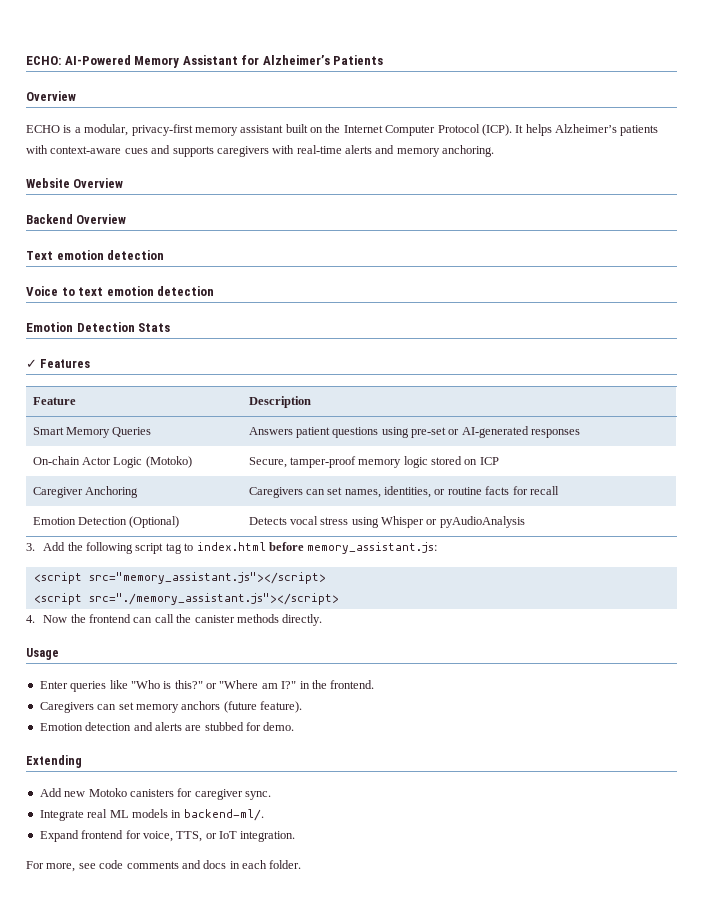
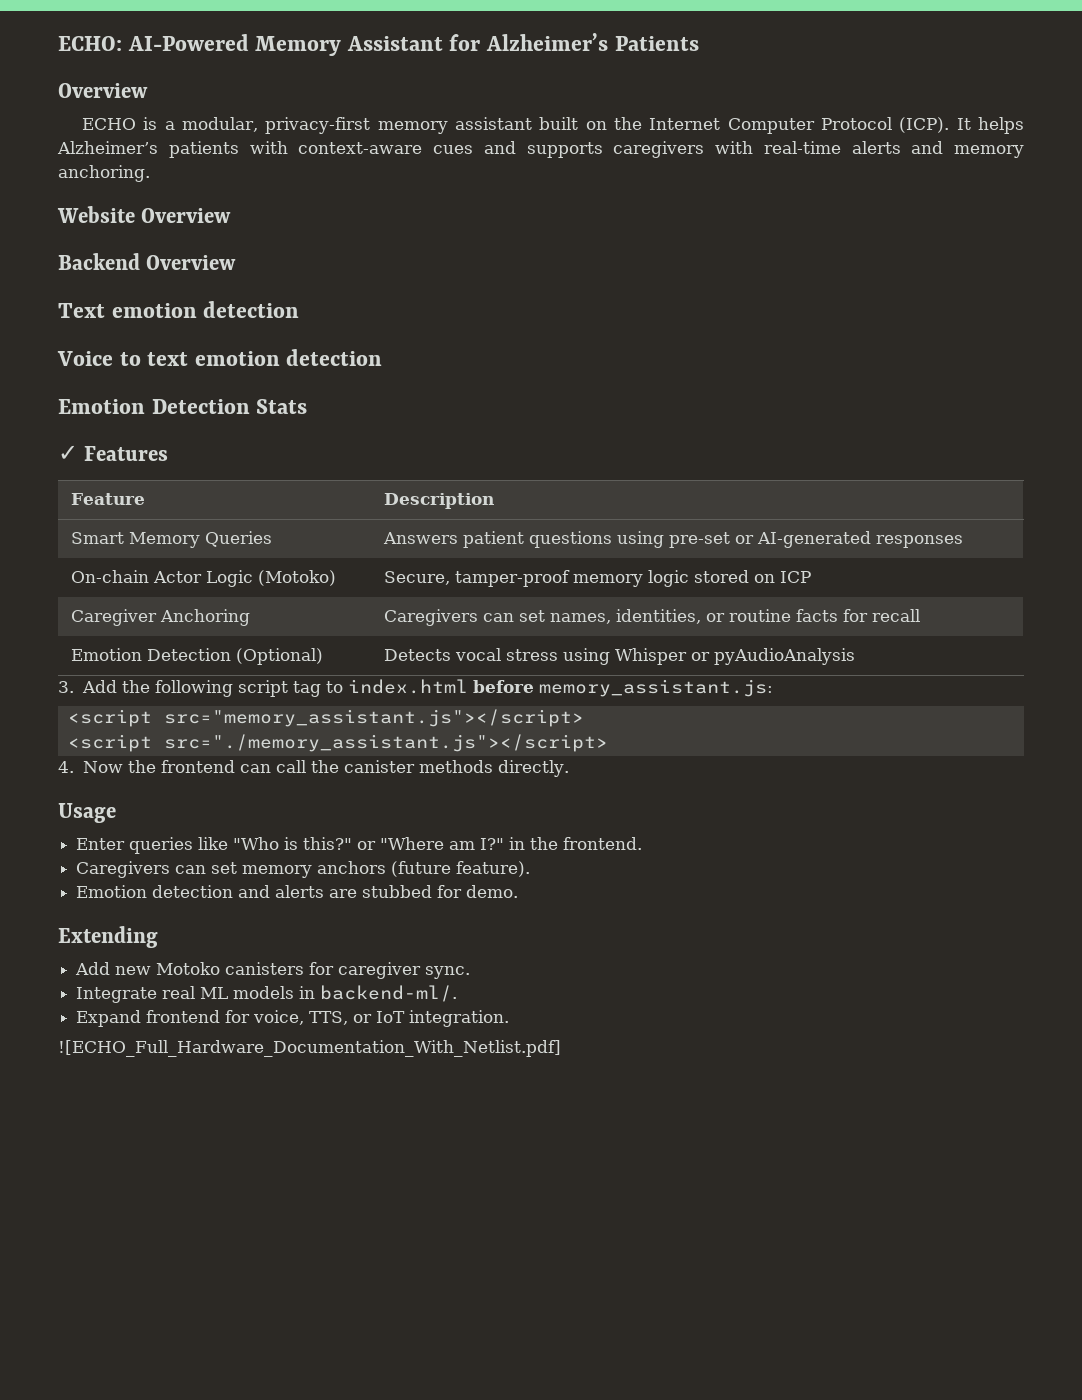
[26,860,302,872] For more, see code comments and docs in each folder. -> [58,1040,561,1057] ![ECHO_Full_Hardware_Documentation_With_Netlist.pdf]

